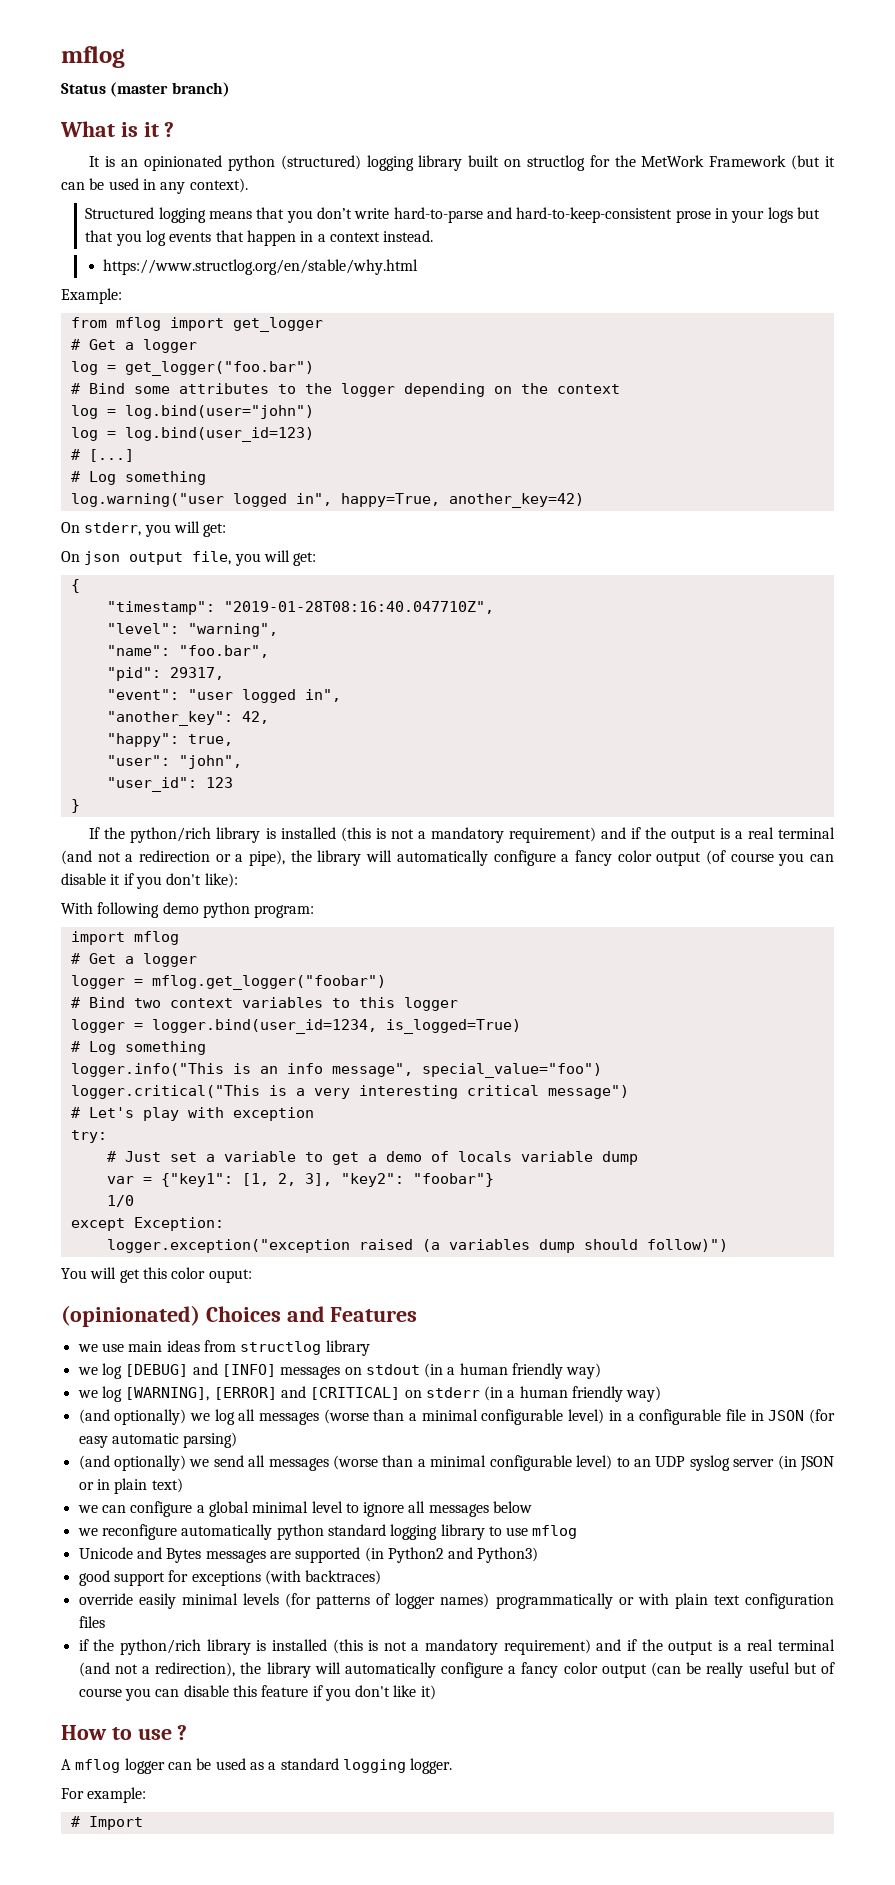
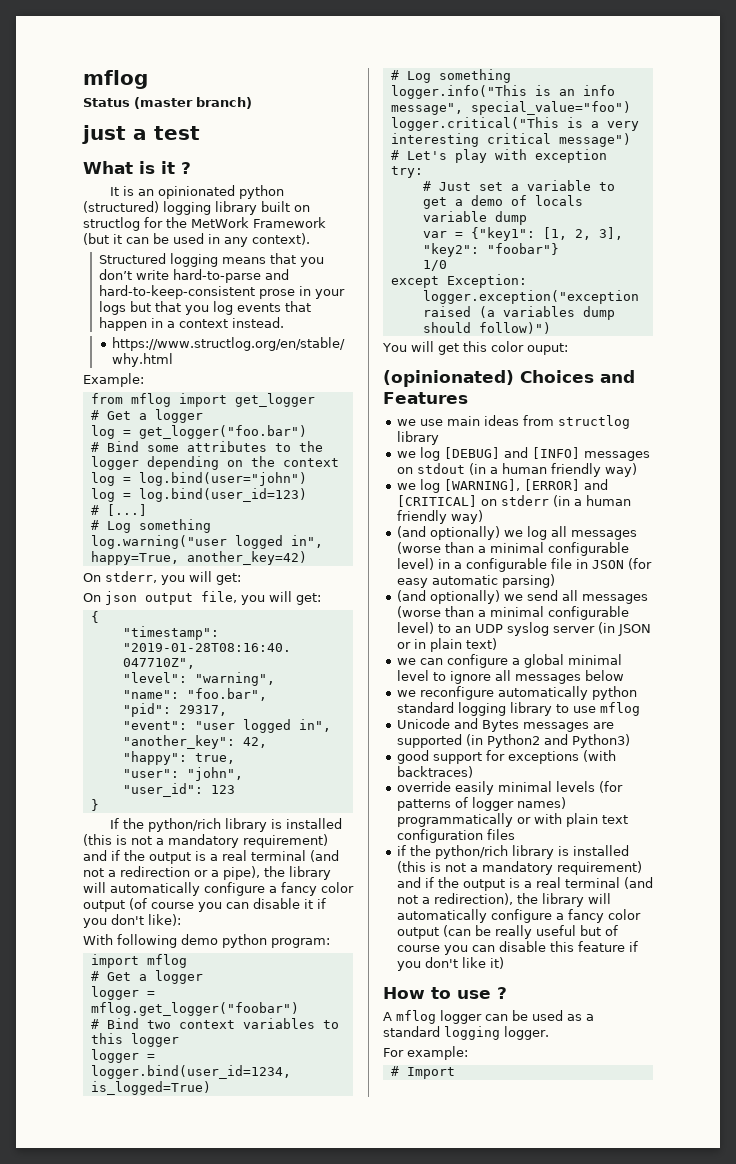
(230, 89) none -> [82,125,200,144] // just a test

